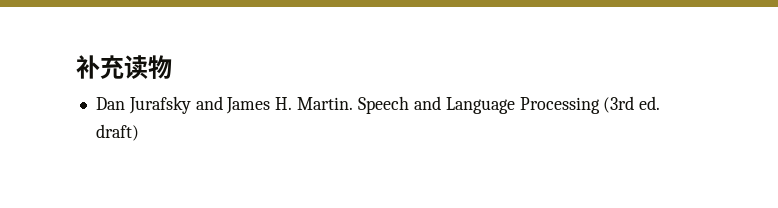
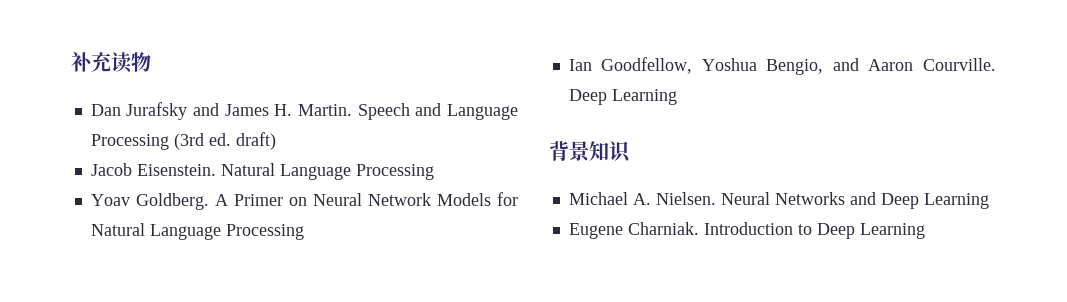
(139, 132) none -> [90,163,434,180] [90,192,518,210] [90,223,304,240] [568,57,996,75] [568,89,677,105] [549,141,631,163] [568,192,989,209] [568,222,925,239] // Jacob Eisenstein. Natural Language Processing // Yoav Goldberg. A Primer on Neural Network Models for Natural Language Processing // Ian Goodfellow, Yoshua Bengio, and Aaron Courville. Deep Learning // 背景知识 // Michael A. Nielsen. Neural Networks and Deep Learning // Eugene Charniak. Introduction to Deep Learning

